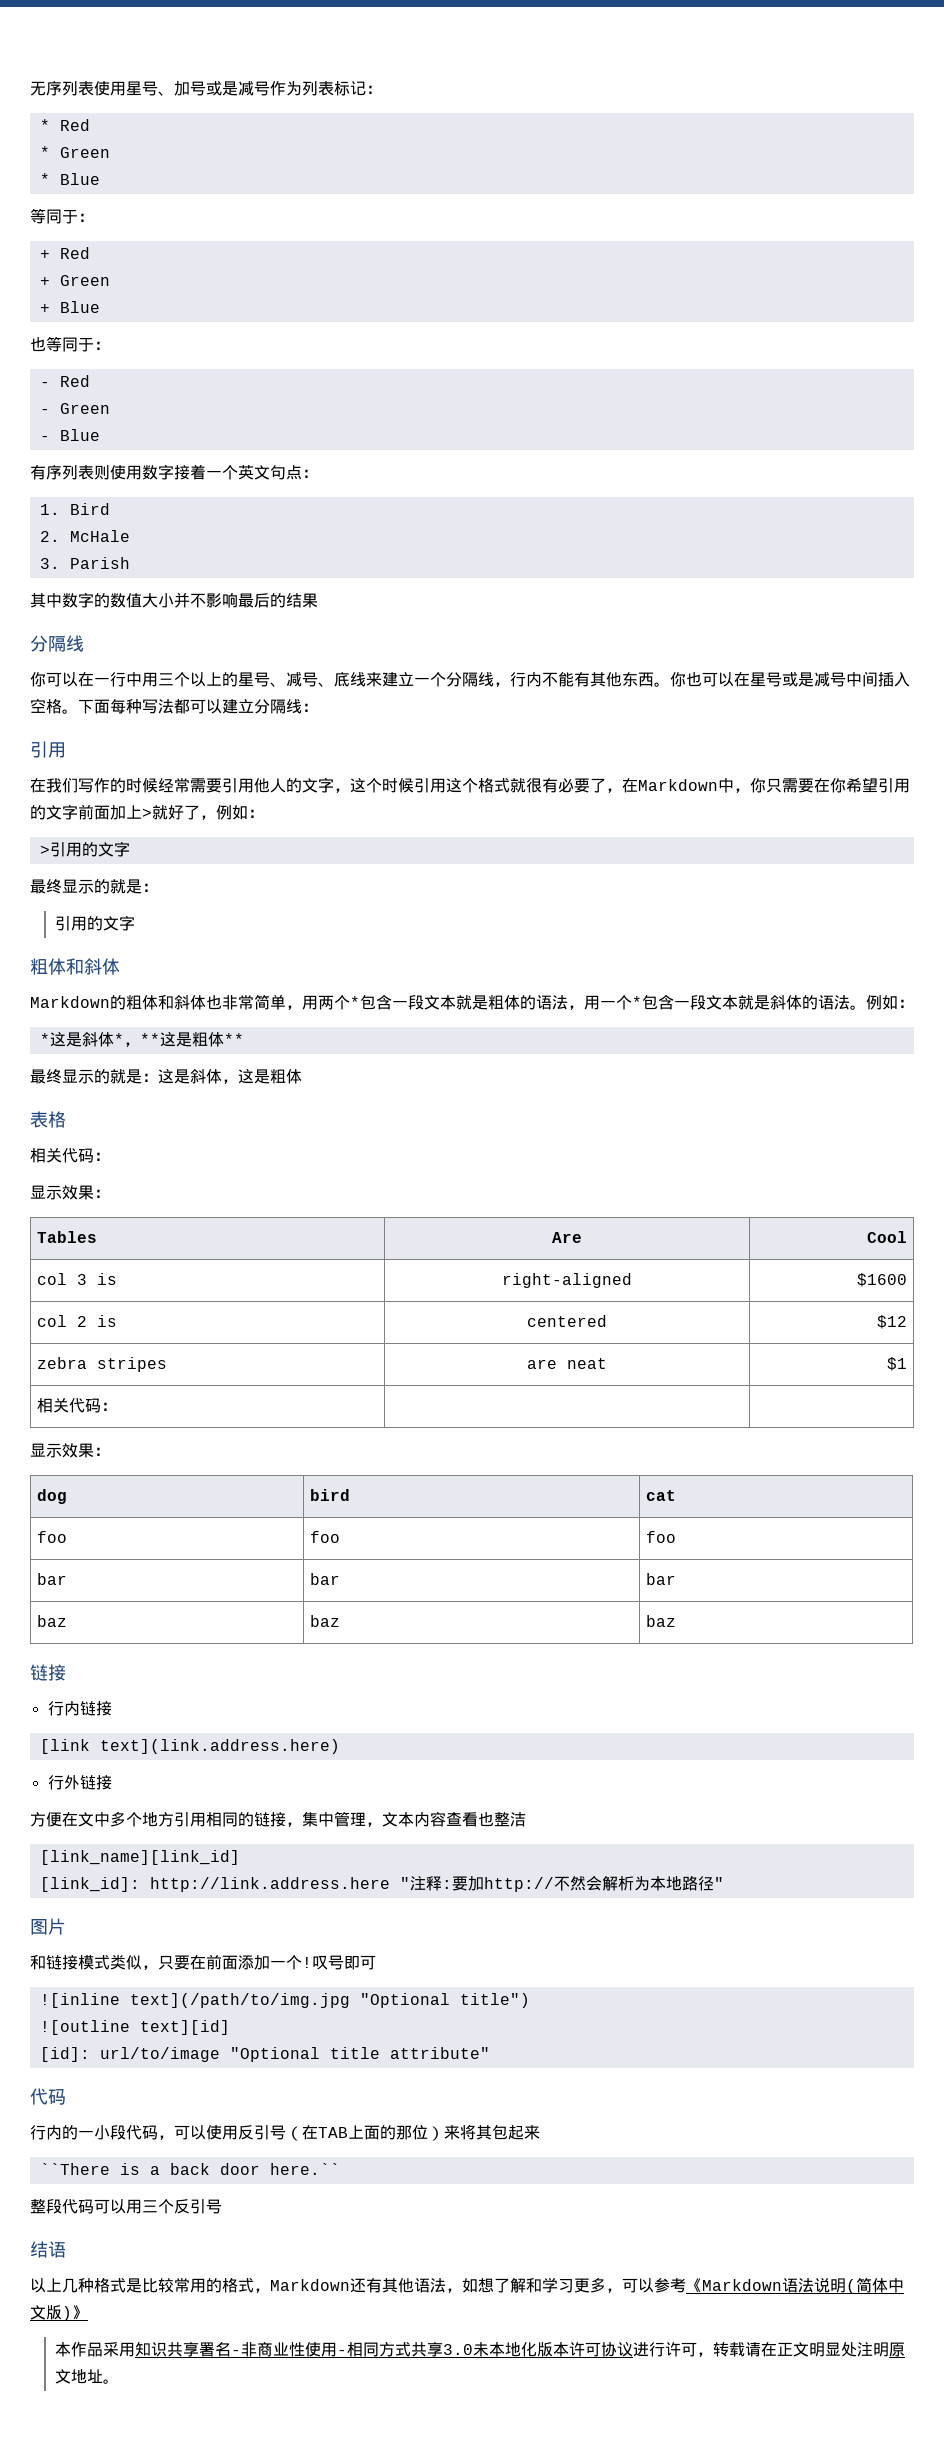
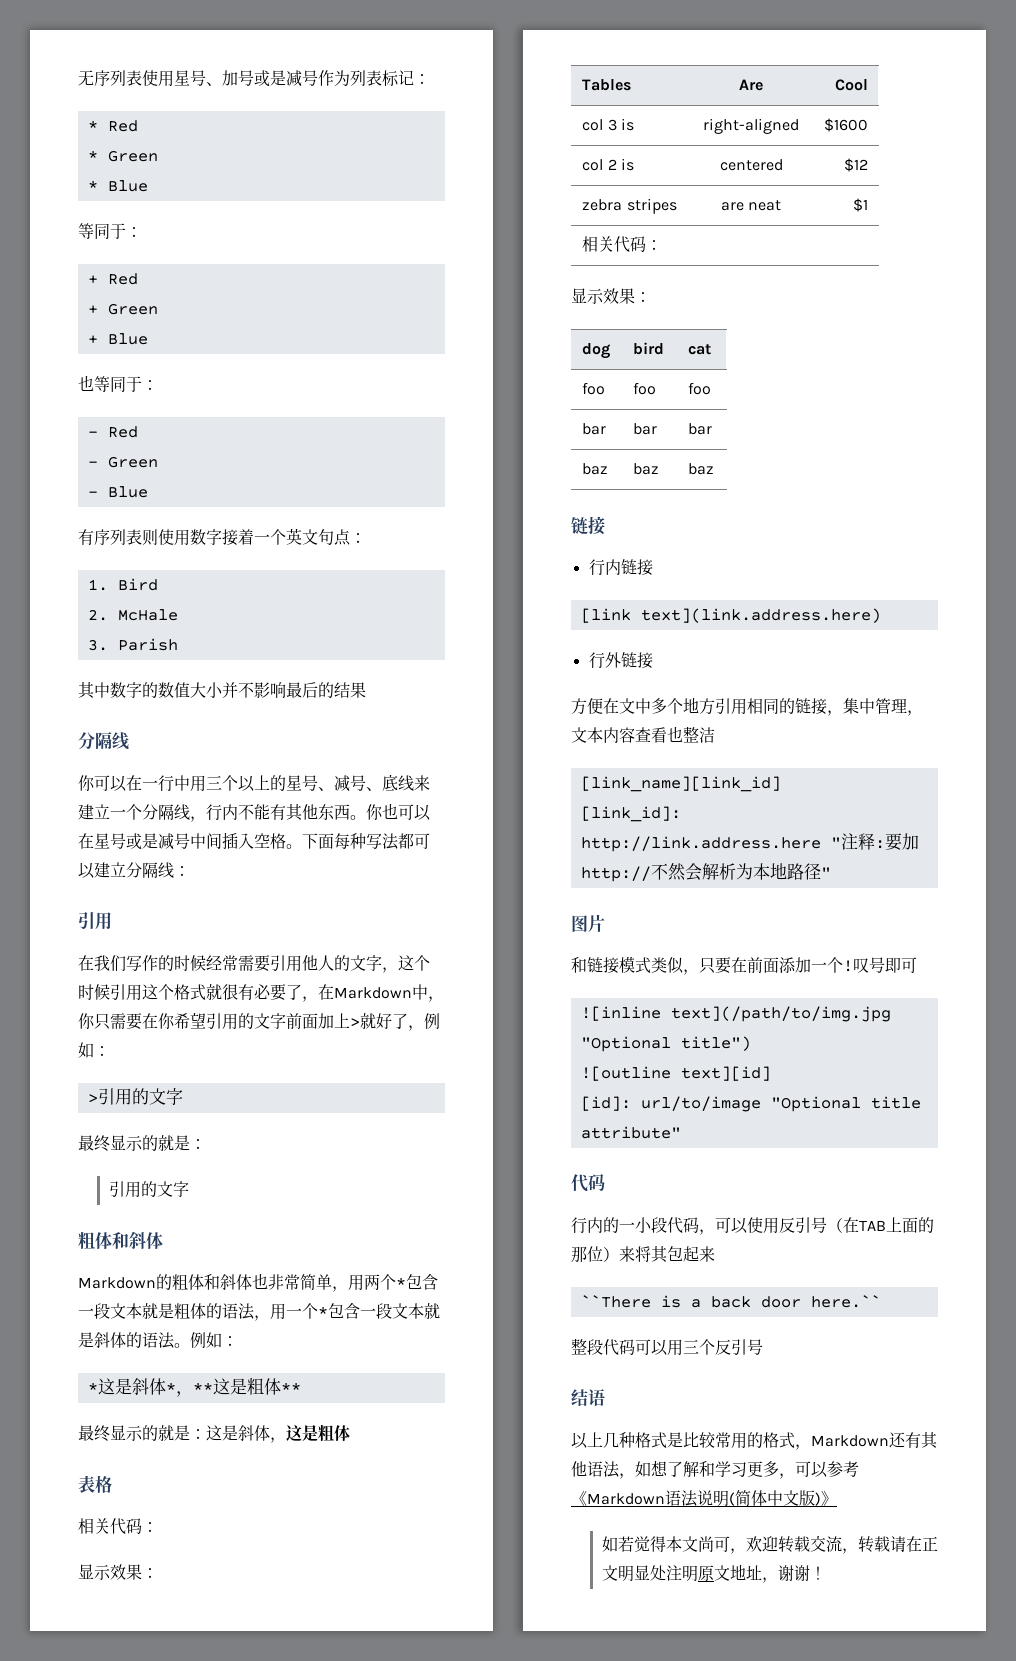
[55,2342,698,2357] 本作品采用知识共享署名-非商业性使用-相同方式共享3.0未本地化版本许可协议进行许可 -> [601,1535,842,1554] 如若觉得本文尚可，欢迎转载交流
[103,2379,120,2384] 。 -> [761,1565,826,1583] ，谢谢！

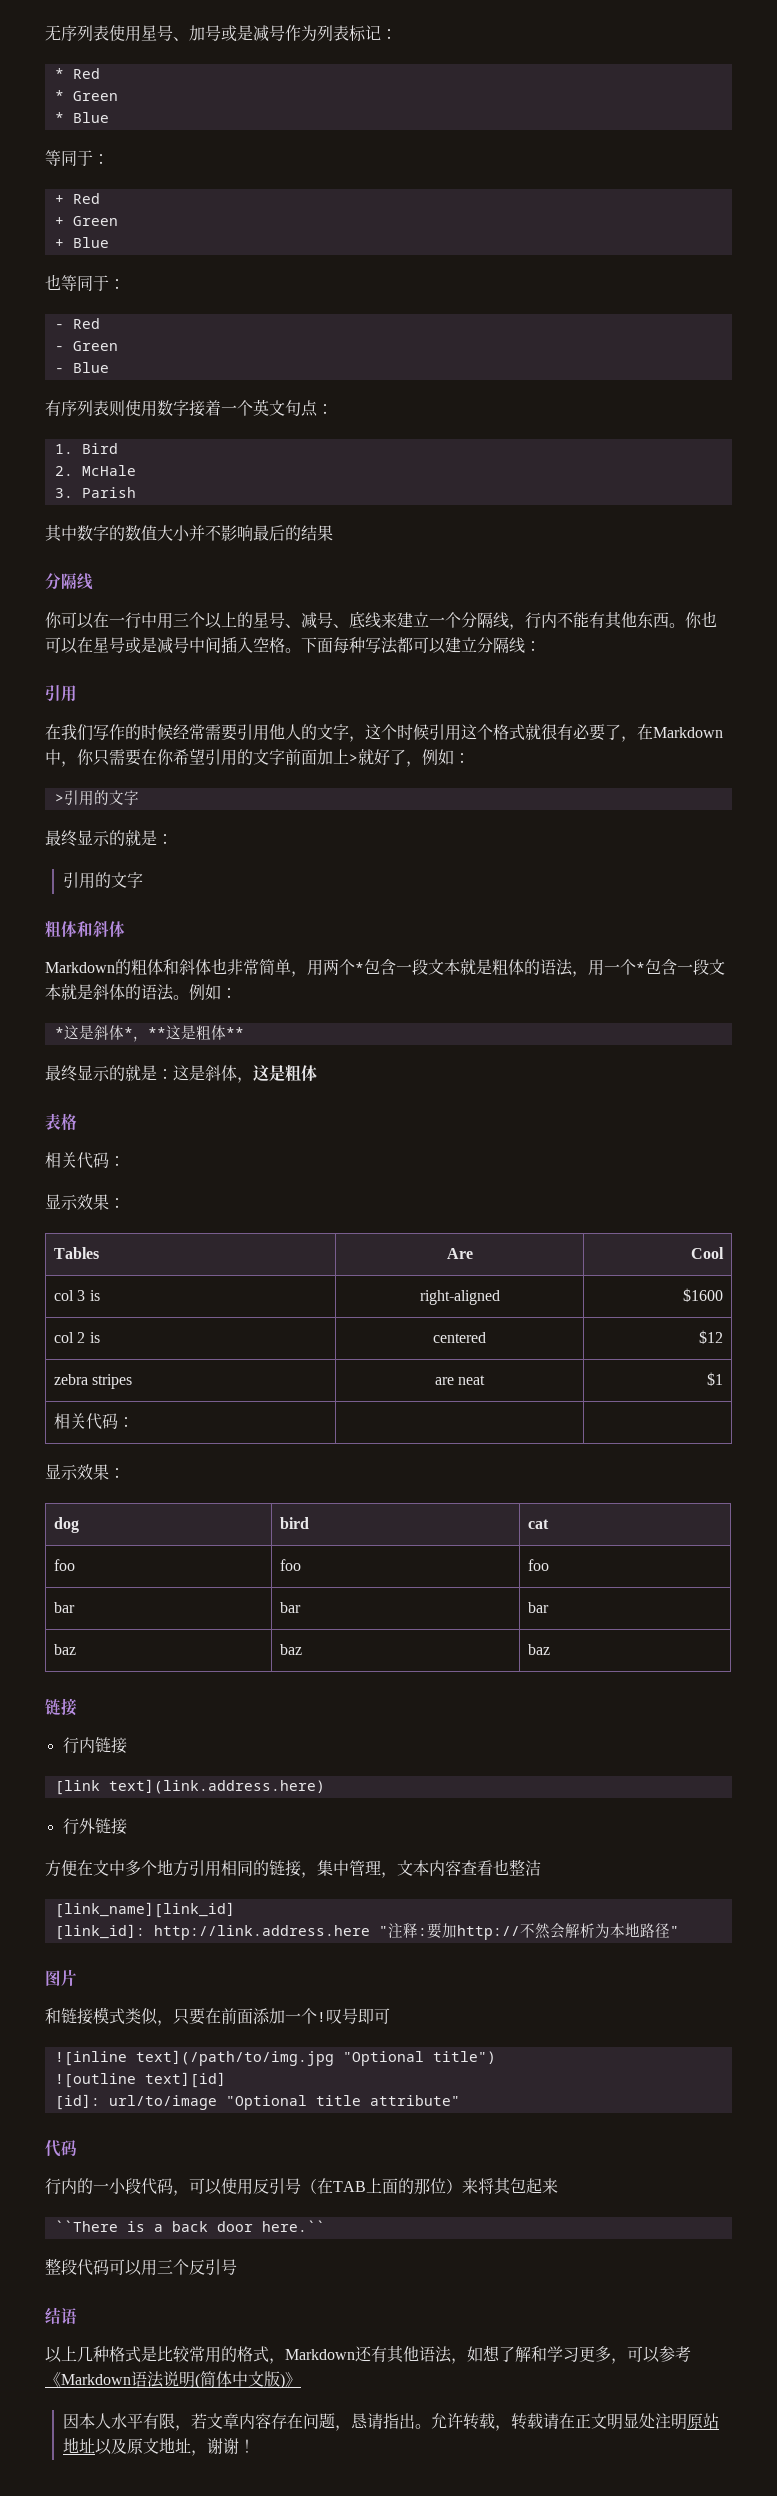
[601,1535,842,1554] 如若觉得本文尚可，欢迎转载交流 -> [63,2413,496,2431] 因本人水平有限，若文章内容存在问题，恳请指出。允许转载
(714, 1573) none -> [703,2413,720,2429] [63,2437,144,2455] 站地址以及原

